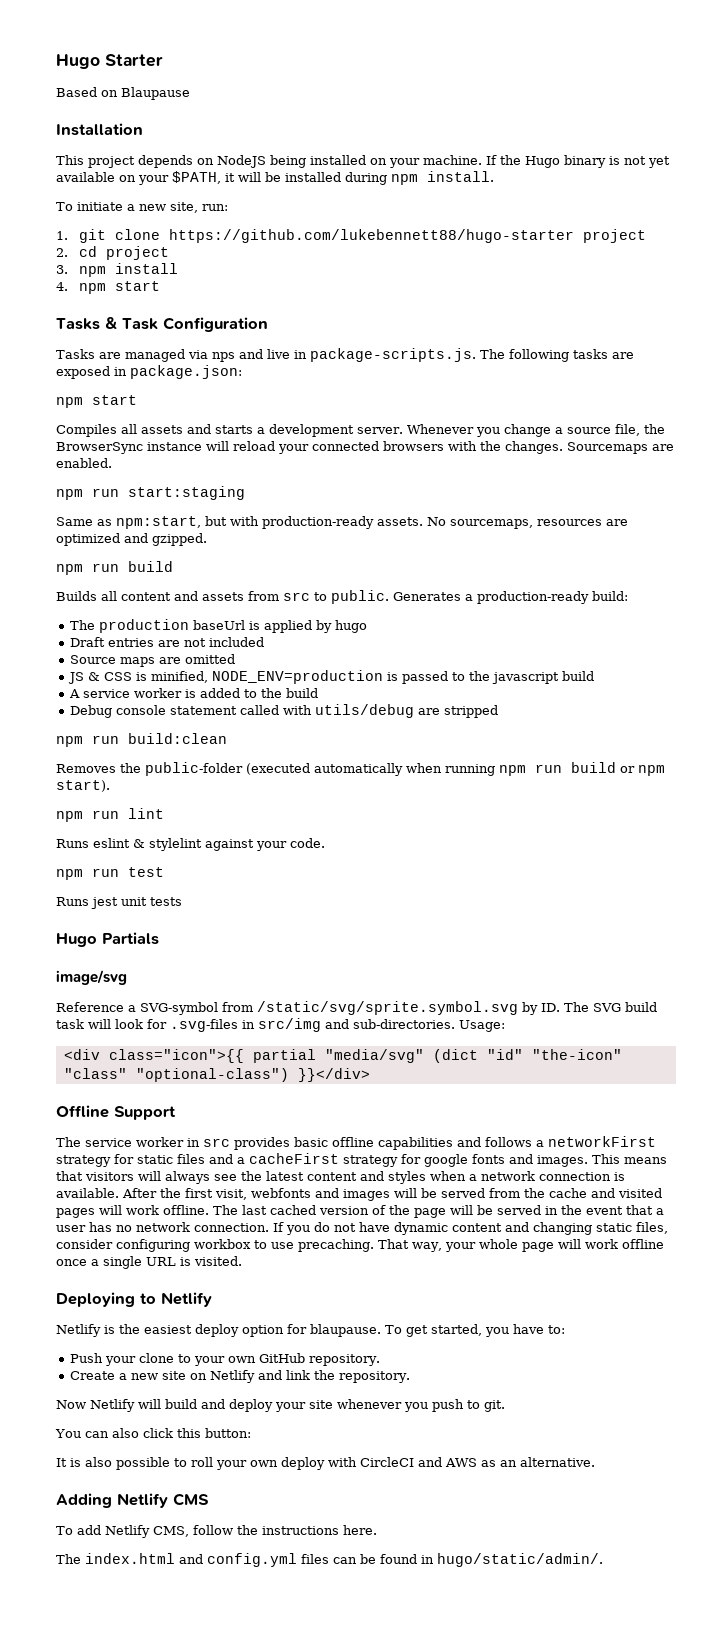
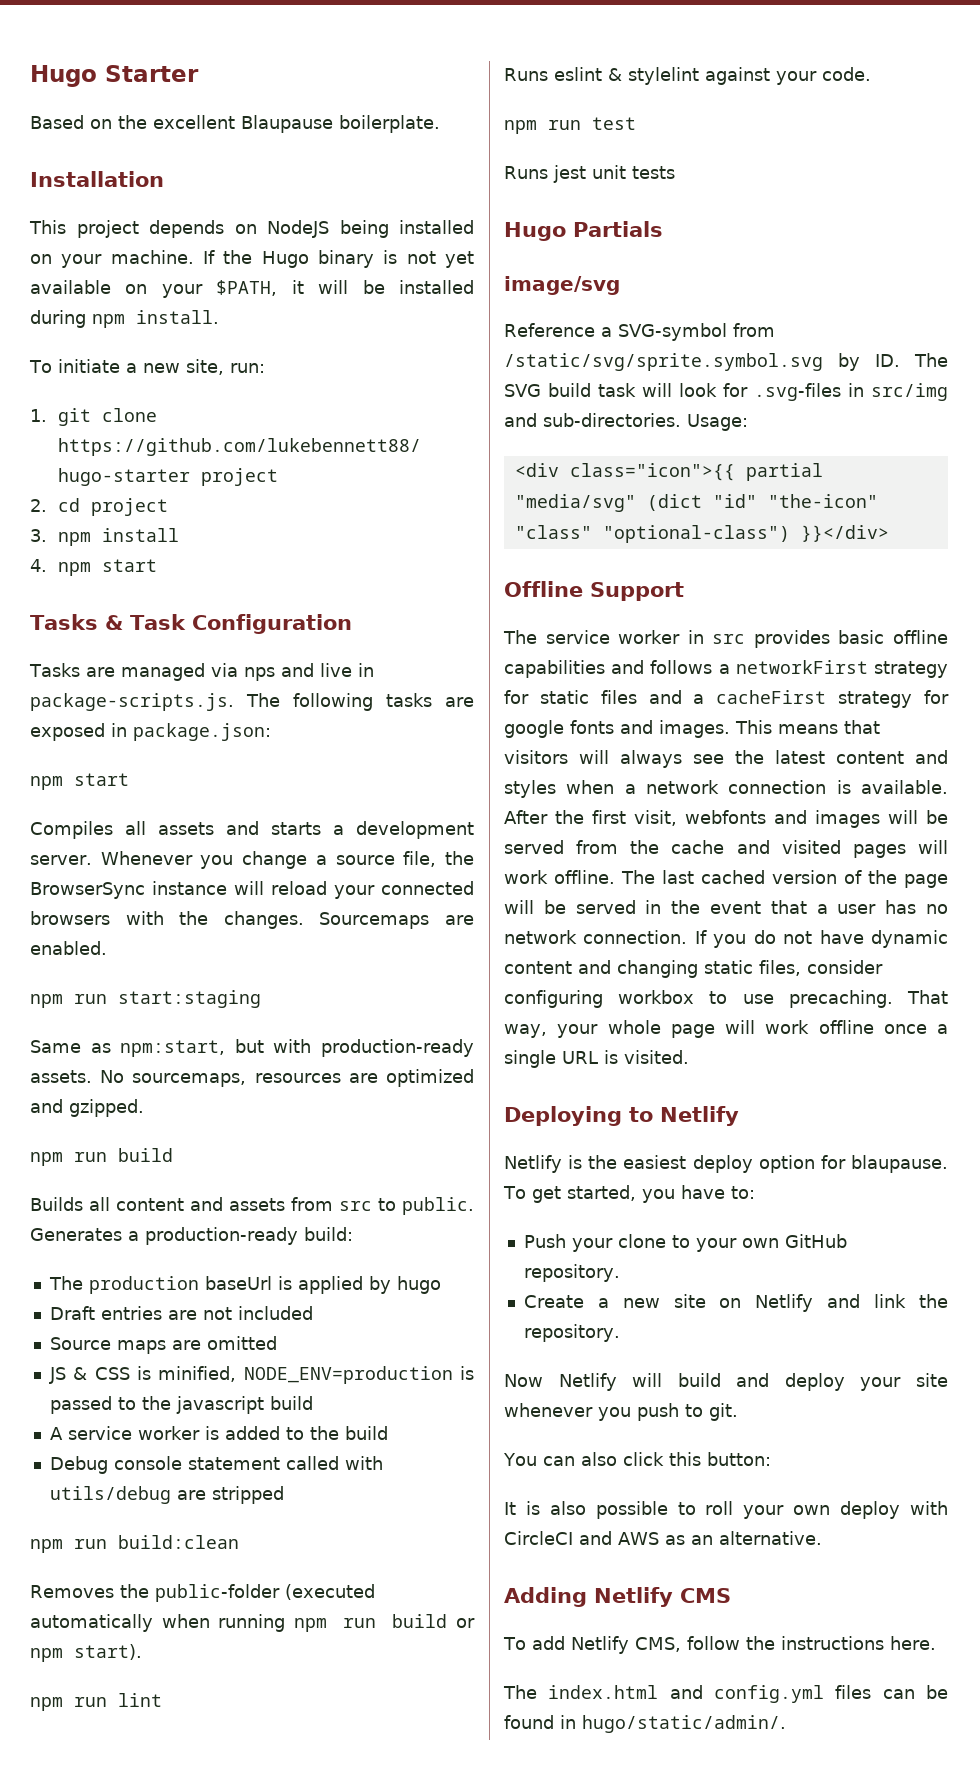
(118, 93) none -> [118,115,235,129] the excellent
(190, 93) none -> [339,115,440,133] boilerplate.

